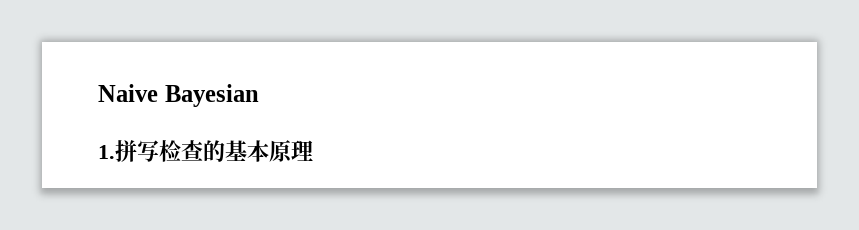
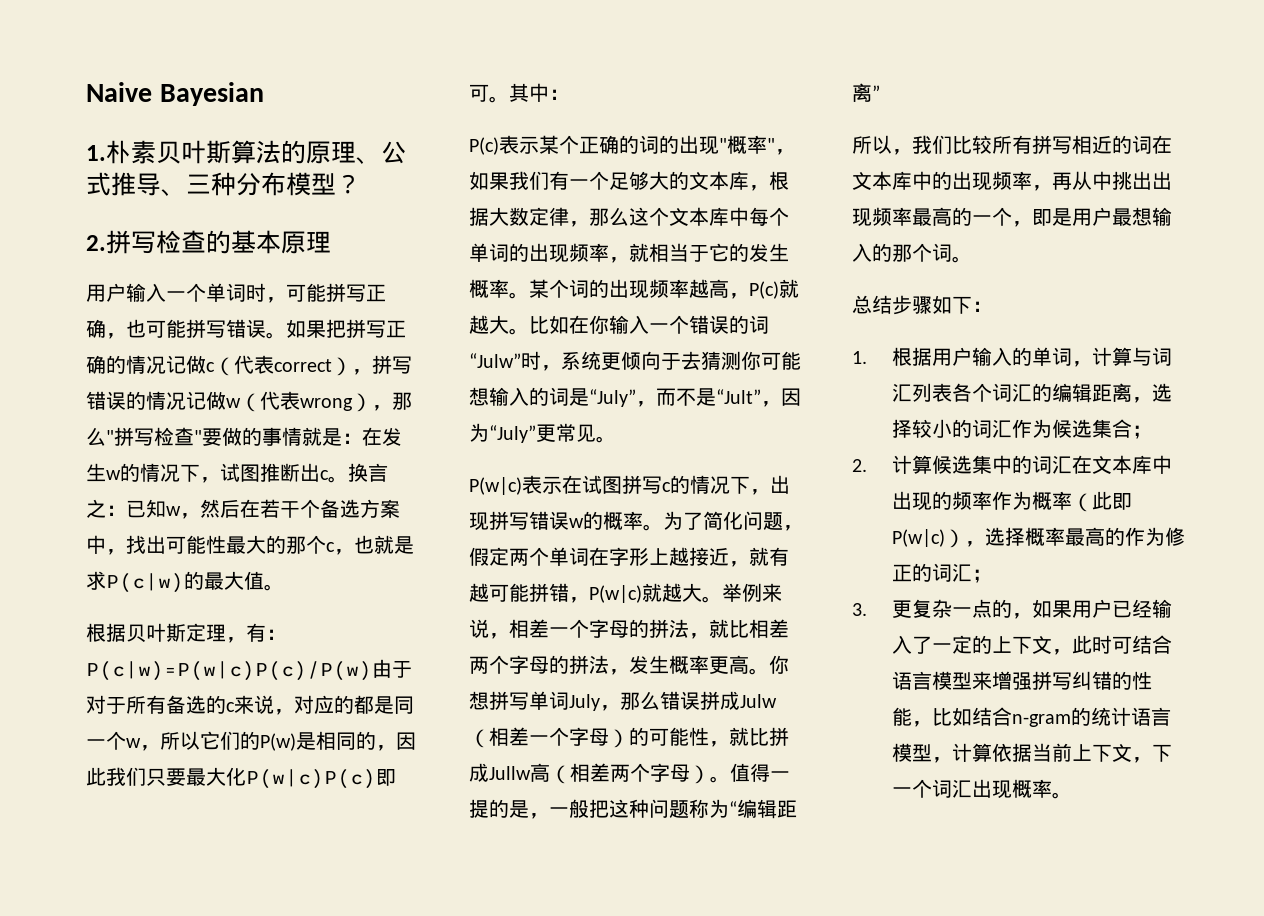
(115, 152) none -> [106,140,406,164] [86,172,361,196] [86,235,106,251] 朴素贝叶斯算法的原理、公式推导、三种分布模型？ // 2.
(313, 150) none -> [86,283,386,303] [86,319,406,339] [86,355,412,376] [86,391,412,412] [86,427,402,446] [86,463,388,483] [86,499,400,519] [86,535,414,555] [86,571,284,593] [86,623,286,643] [86,659,412,681] [86,695,414,715] [86,731,416,751] [86,767,396,789] [469,83,569,103] [469,135,795,155] [469,171,789,191] [469,207,789,227] [469,243,789,263] [469,279,799,299] [469,315,769,335] [469,351,801,371] [469,387,801,407] [469,423,616,443] [469,475,790,495] [469,511,803,531] [469,547,789,567] [469,583,782,603] [469,619,789,639] [469,655,789,675] [469,691,777,711] [469,727,789,748] [469,763,790,784] [469,799,797,819] [852,83,880,102] [852,135,1172,155] [852,171,1172,191] [852,207,1172,227] [852,243,972,263] [852,295,992,315] [852,347,1172,367] [891,383,1172,403] [891,419,1152,439] [852,455,1172,474] [891,491,1132,512] [891,527,1185,548] [891,563,992,583] [852,599,1172,619] [891,635,1172,655] [891,671,1152,690] [891,707,1171,727] [891,743,1172,763] [891,779,1072,799] // 用户输入一个单词时，可能拼写正确，也可能拼写错误。如果把拼写正确的情况记做c（代表correct），拼写错误的情况记做w（代表wrong），那么"拼写检查"要做的事情就是：在发生w的情况下，试图推断出c。换言之：已知w，然后在若干个备选方案中，找出可能性最大的那个c，也就是求P(c|w)的最大值。 // 根据贝叶斯定理，有：P(c|w)=P(w|c)P(c)/P(w)由于对于所有备选的c来说，对应的都是同一个w，所以它们的P(w)是相同的，因此我们只要最大化P(w|c)P(c)即可。其中： // P(c)表示某个正确的词的出现"概率"，如果我们有一个足够大的文本库，根据大数定律，那么这个文本库中每个单词的出现频率，就相当于它的发生概率。某个词的出现频率越高，P(c)就越大。比如在你输入一个错误的词“Julw”时，系统更倾向于去猜测你可能想输入的词是“July”，而不是“Jult”，因为“July”更常见。 // P(w|c)表示在试图拼写c的情况下，出现拼写错误w的概率。为了简化问题，假定两个单词在字形上越接近，就有越可能拼错，P(w|c)就越大。举例来说，相差一个字母的拼法，就比相差两个字母的拼法，发生概率更高。你想拼写单词July，那么错误拼成Julw（相差一个字母）的可能性，就比拼成Jullw高（相差两个字母）。值得一提的是，一般把这种问题称为“编辑距离” // 所以，我们比较所有拼写相近的词在文本库中的出现频率，再从中挑出出现频率最高的一个，即是用户最想输入的那个词。 // 总结步骤如下： // 1.根据用户输入的单词，计算与词汇列表各个词汇的编辑距离，选择较小的词汇作为候选集合； // 2.计算候选集中的词汇在文本库中出现的频率作为概率（此即P(w|c)），选择概率最高的作为修正的词汇； // 3.更复杂一点的，如果用户已经输入了一定的上下文，此时可结合语言模型来增强拼写纠错的性能，比如结合n-gram的统计语言模型，计算依据当前上下文，下一个词汇出现概率。

